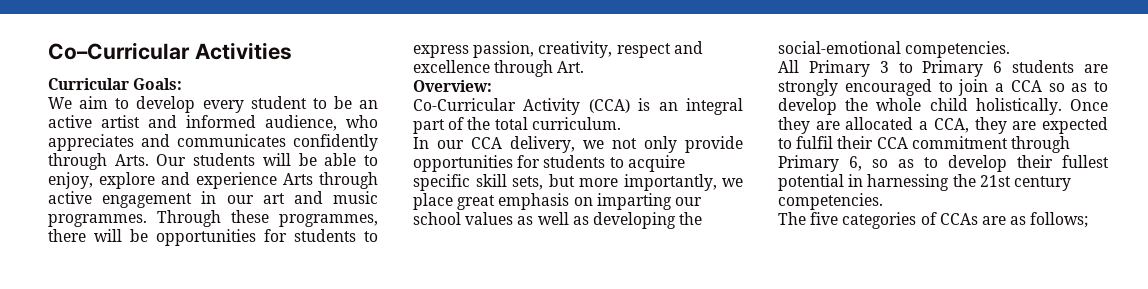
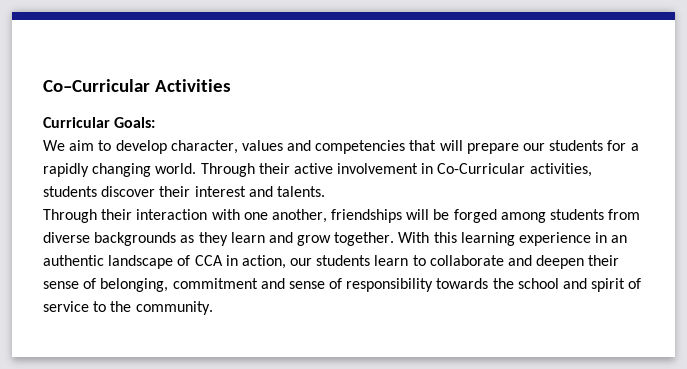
[202,96,378,113] [48,115,378,131] [48,134,378,151] [48,153,378,170] [48,172,378,189] [48,191,378,208] [48,210,378,227] [48,229,378,246] [413,41,703,58] [413,60,585,77] [413,80,492,92] [413,98,743,115] [413,117,621,134] [413,136,743,153] [413,155,685,172] [413,174,743,191] [413,193,702,210] [413,212,703,229] [778,41,1011,58] [778,60,1108,77] [778,79,1108,96] [778,98,1108,115] [778,117,1108,134] [778,136,1070,153] [778,155,1109,172] [778,174,1071,191] [778,193,883,210] [778,212,1089,229] every student to be an active artist and informed audience, who appreciates and communicates confidently through Arts. Our students will be able to enjoy, explore and experience Arts through active engagement in our art and music programmes. Through these programmes, there will be opportunities for students to express passion, creativity, respect and excellence through Art. // Overview: // Co-Curricular Activity (CCA) is an integral part of the total curriculum. // In our CCA delivery, we not only provide opportunities for students to acquire specific skill sets, but more importantly, we place great emphasis on imparting our school values as well as developing the social-emotional competencies. // All Primary 3 to Primary 6 students are strongly encouraged to join a CCA so as to develop the whole child holistically. Once they are allocated a CCA, they are expected to fulfil their CCA commitment through Primary 6, so as to develop their fullest potential in harnessing the 21st century competencies. // The five categories of CCAs are as follows; -> [170,140,639,154] [43,163,592,177] [43,186,325,197] [43,209,641,223] [43,232,628,246] [43,255,620,269] [43,278,642,292] [43,301,213,315] character, values and competencies that will prepare our students for a rapidly changing world. Through their active involvement in Co-Curricular activities, students discover their interest and talents. // Through their interaction with one another, friendships will be forged among students from diverse backgrounds as they learn and grow together. With this learning experience in an authentic landscape of CCA in action, our students learn to collaborate and deepen their sense of belonging, commitment and sense of responsibility towards the school and spirit of service to the community.

